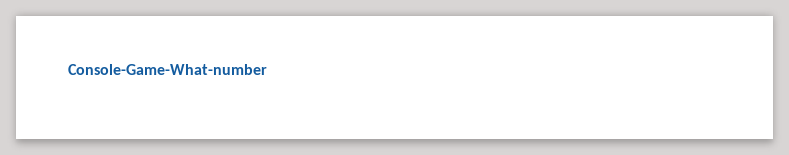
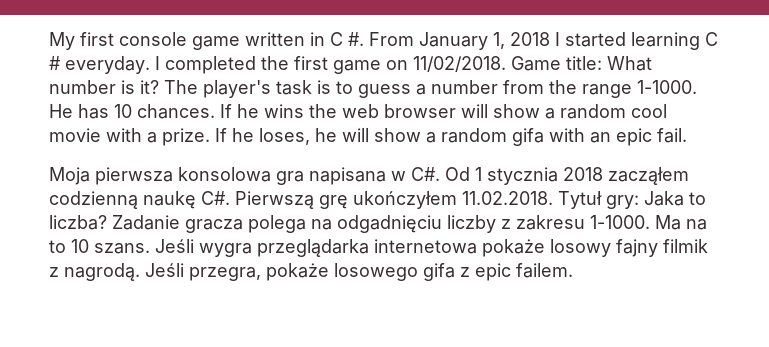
[68,64,267,75] Console-Game-What-number -> [49,32,718,50] [49,56,652,74] [49,80,697,98] [49,104,667,119] [49,128,687,146] [49,167,689,185] [49,191,706,209] [49,215,707,233] [49,239,708,257] [49,263,573,281] My first console game written in C #. From January 1, 2018 I started learning C # everyday. I completed the first game on 11/02/2018. Game title: What number is it? The player's task is to guess a number from the range 1-1000. He has 10 chances. If he wins the web browser will show a random cool movie with a prize. If he loses, he will show a random gifa with an epic fail. // Moja pierwsza konsolowa gra napisana w C#. Od 1 stycznia 2018 zacząłem codzienną naukę C#. Pierwszą grę ukończyłem 11.02.2018. Tytuł gry: Jaka to liczba? Zadanie gracza polega na odgadnięciu liczby z zakresu 1-1000. Ma na to 10 szans. Jeśli wygra przeglądarka internetowa pokaże losowy fajny filmik z nagrodą. Jeśli przegra, pokaże losowego gifa z epic failem.

